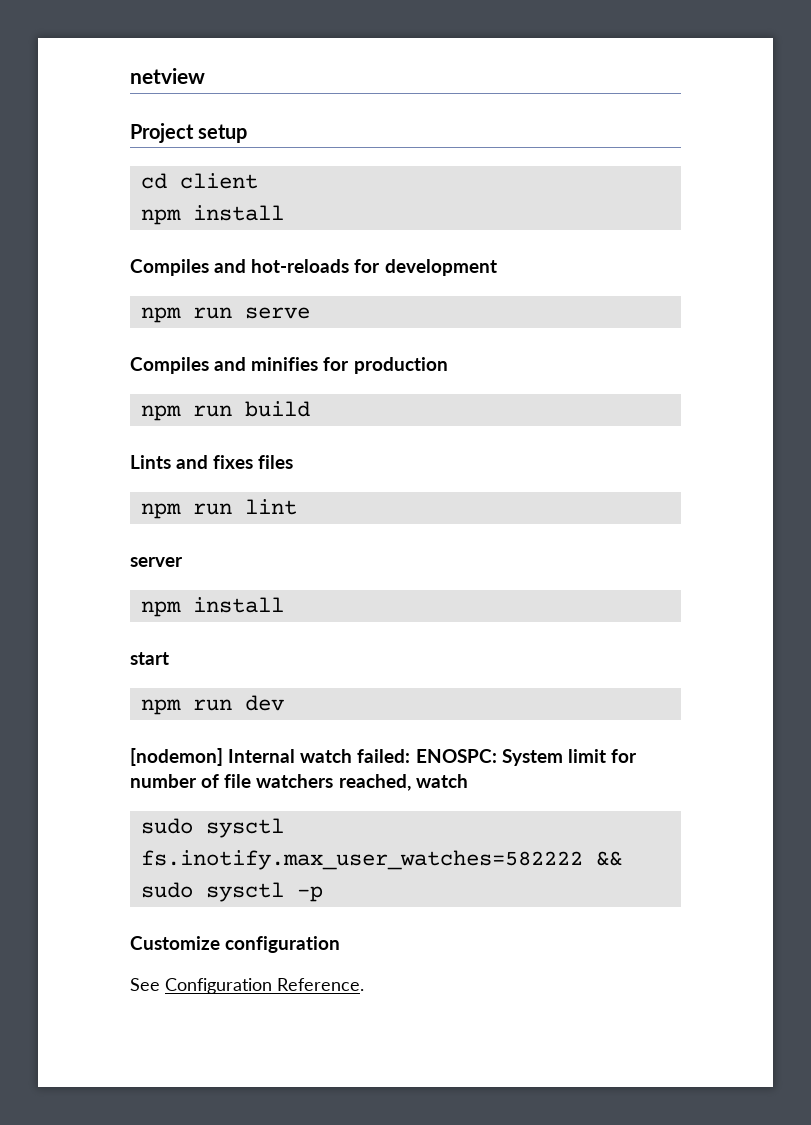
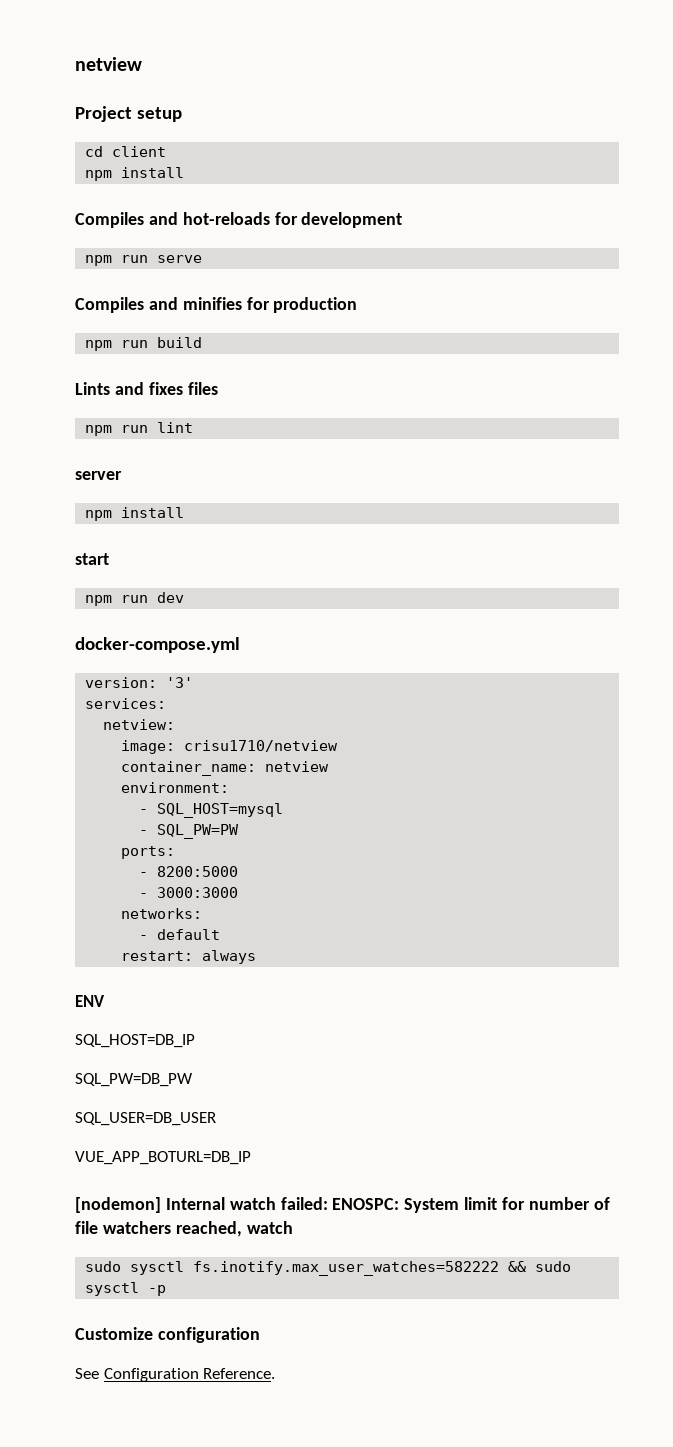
(284, 703) none -> [75,637,240,653] [85,677,194,688] [85,698,167,709] [103,719,176,730] [121,740,339,754] [121,761,330,776] [121,782,230,793] [139,803,284,818] [139,824,240,839] [121,846,176,859] [139,866,239,877] [139,887,239,898] [121,908,203,919] [139,929,221,940] [121,950,257,964] [75,995,105,1007] [75,1034,195,1048] [75,1073,193,1087] [75,1112,216,1126] [75,1151,251,1165] // docker-compose.yml // version: '3' // services: // netview: // image: crisu1710/netview // container_name: netview // environment: // - SQL_HOST=mysql // - SQL_PW=PW // ports: // - 8200:5000 // - 3000:3000 // networks: // - default // restart: always // ENV // SQL_HOST=DB_IP // SQL_PW=DB_PW // SQL_USER=DB_USER // VUE_APP_BOTURL=DB_IP

